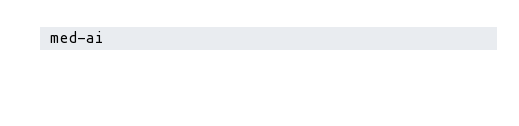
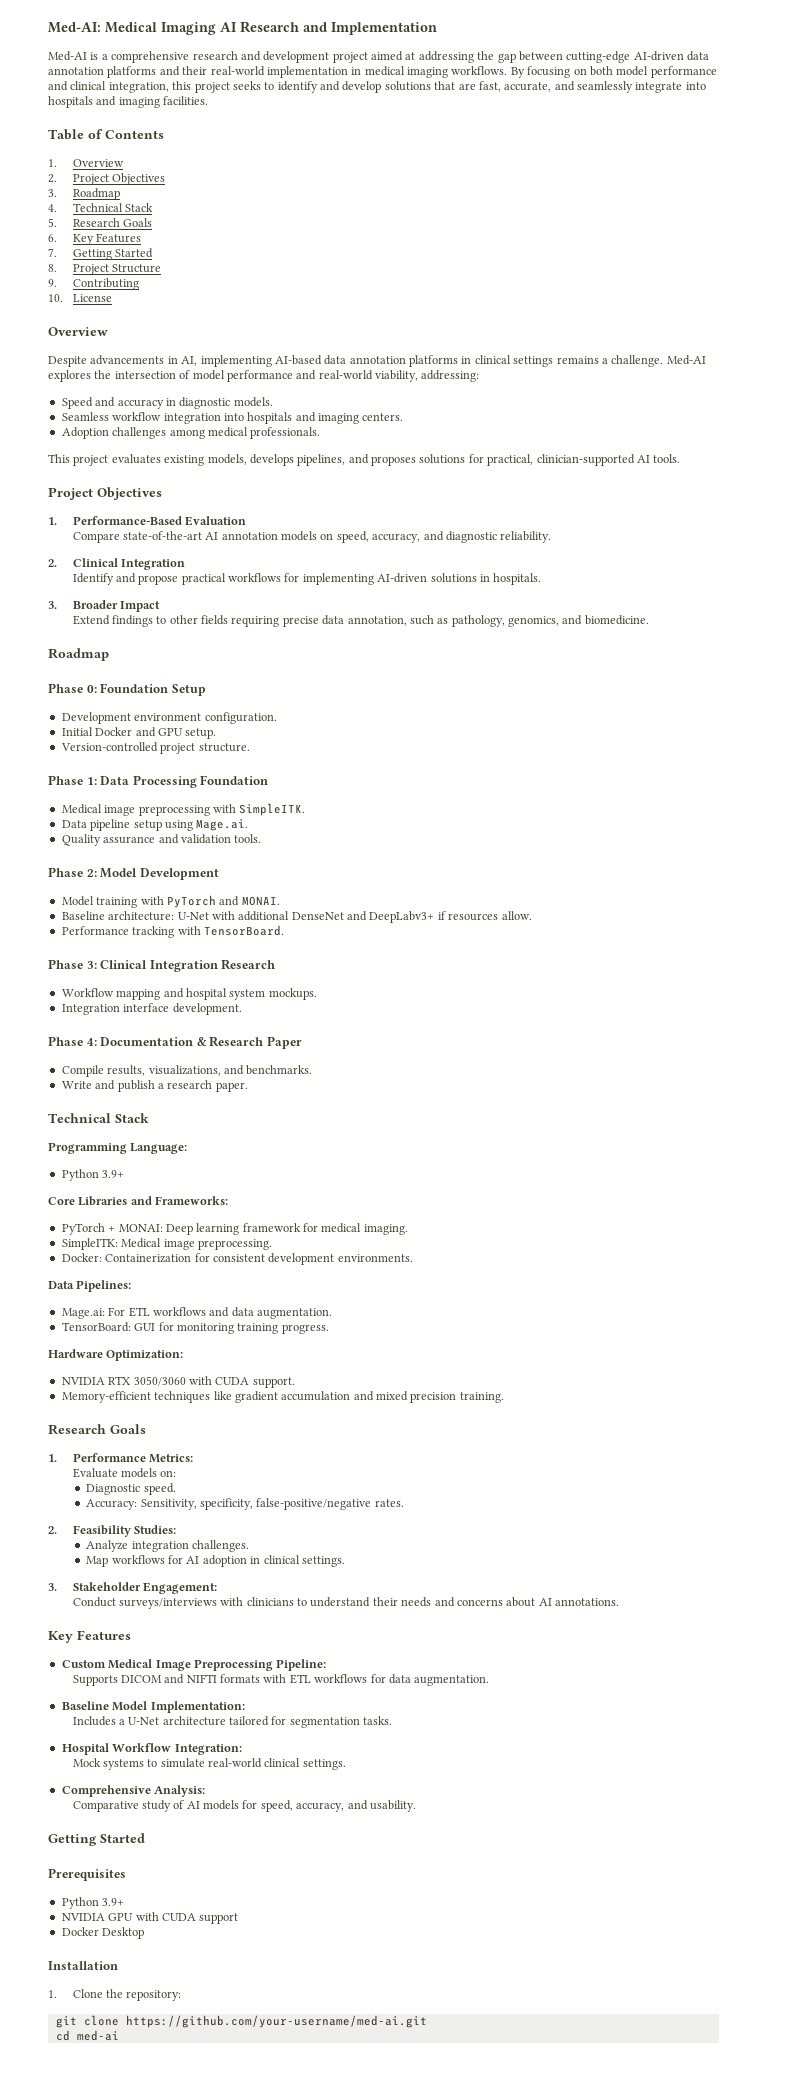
(50, 37) none -> [48,21,437,35] [48,51,709,63] [48,66,717,78] [48,81,706,93] [48,96,209,108] [48,129,164,140] [48,159,124,167] [48,173,165,185] [48,188,120,200] [48,203,153,212] [48,218,152,227] [48,233,141,245] [48,248,153,260] [48,264,161,275] [48,278,139,290] [48,294,112,302] [48,327,108,336] [48,355,706,367] [48,370,480,382] [61,397,273,409] [61,412,404,424] [61,427,321,439] [48,454,681,466] [48,487,162,500] [48,516,246,526] [72,531,552,543] [48,558,185,570] [72,573,542,585] [48,600,160,612] [72,615,649,627] [48,648,109,661] [48,683,206,696] [61,712,277,724] [61,727,217,739] [60,742,250,754] [48,775,269,788] [61,803,306,816] [61,819,249,831] [61,834,262,846] [48,867,219,880] [61,895,280,908] [61,911,532,923] [61,925,284,938] [48,959,276,972] [61,988,317,1000] [61,1003,242,1015] [48,1036,302,1049] [61,1065,313,1077] [61,1080,248,1092] [48,1113,149,1123] [48,1142,188,1154] [61,1169,125,1181] [48,1196,229,1206] [61,1223,408,1235] [61,1238,272,1250] [61,1253,413,1265] [48,1280,132,1292] [61,1307,332,1319] [61,1322,329,1334] [48,1349,184,1361] [61,1376,295,1388] [61,1391,504,1403] [48,1424,146,1435] [48,1453,193,1463] [72,1468,177,1478] [86,1483,176,1495] [86,1498,404,1510] [48,1525,176,1537] [86,1540,250,1552] [86,1555,345,1567] [48,1582,217,1594] [72,1597,620,1609] [48,1630,131,1643] [61,1659,327,1671] [72,1674,490,1686] [61,1701,245,1713] [72,1716,393,1728] [61,1743,242,1755] [72,1758,346,1770] [61,1785,206,1797] [72,1800,416,1812] [48,1833,145,1846] [48,1868,126,1881] [61,1897,125,1909] [61,1912,239,1924] [61,1927,145,1939] [48,1961,118,1970] [48,1989,182,2001] [55,2015,427,2028] [55,2030,70,2041] Med-AI: Medical Imaging AI Research and Implementation // Med-AI is a comprehensive research and development project aimed at addressing the gap between cutting-edge AI-driven data annotation platforms and their real-world implementation in medical imaging workflows. By focusing on both model performance and clinical integration, this project seeks to identify and develop solutions that are fast, accurate, and seamlessly integrate into hospitals and imaging facilities. // Table of Contents // 1. Overview // 2. Project Objectives // 3. Roadmap // 4. Technical Stack // 5. Research Goals // 6. Key Features // 7. Getting Started // 8. Project Structure // 9. Contributing // 10. License // Overview // Despite advancements in AI, implementing AI-based data annotation platforms in clinical settings remains a challenge. Med-AI explores the intersection of model performance and real-world viability, addressing: // Speed and accuracy in diagnostic models. // Seamless workflow integration into hospitals and imaging centers. // Adoption challenges among medical professionals. // This project evaluates existing models, develops pipelines, and proposes solutions for practical, clinician-supported AI tools. // Project Objectives // 1. Performance-Based Evaluation // Compare state-of-the-art AI annotation models on speed, accuracy, and diagnostic reliability. // 2. Clinical Integration // Identify and propose practical workflows for implementing AI-driven solutions in hospitals. // 3. Broader Impact // Extend findings to other fields requiring precise data annotation, such as pathology, genomics, and biomedicine. // Roadmap // Phase 0: Foundation Setup // Development environment configuration. // Initial Docker and GPU setup. // Version-controlled project structure. // Phase 1: Data Processing Foundation // Medical image preprocessing with SimpleITK. // Data pipeline setup using Mage.ai. // Quality assurance and validation tools. // Phase 2: Model Development // Model training with PyTorch and MONAI. // Baseline architecture: U-Net with additional DenseNet and DeepLabv3+ if resources allow. // Performance tracking with TensorBoard. // Phase 3: Clinical Integration Research // Workflow mapping and hospital system mockups. // Integration interface development. // Phase 4: Documentation & Research Paper // Compile results, visualizations, and benchmarks. // Write and publish a research paper. // Technical Stack // Programming Language: // Python 3.9+ // Core Libraries and Frameworks: // PyTorch + MONAI: Deep learning framework for medical imaging. // SimpleITK: Medical image preprocessing. // Docker: Containerization for consistent development environments. // Data Pipelines: // Mage.ai: For ETL workflows and data augmentation. // TensorBoard: GUI for monitoring training progress. // Hardware Optimization: // NVIDIA RTX 3050/3060 with CUDA support. // Memory-efficient techniques like gradient accumulation and mixed precision training. // Research Goals // 1. Performance Metrics: // Evaluate models on: // Diagnostic speed. // Accuracy: Sensitivity, specificity, false-positive/negative rates. // 2. Feasibility Studies: // Analyze integration challenges. // Map workflows for AI adoption in clinical settings. // 3. Stakeholder Engagement: // Conduct surveys/interviews with clinicians to understand their needs and concerns about AI annotations. // Key Features // Custom Medical Image Preprocessing Pipeline: // Supports DICOM and NIFTI formats with ETL workflows for data augmentation. // Baseline Model Implementation: // Includes a U-Net architecture tailored for segmentation tasks. // Hospital Workflow Integration: // Mock systems to simulate real-world clinical settings. // Comprehensive Analysis: // Comparative study of AI models for speed, accuracy, and usability. // Getting Started // Prerequisites // Python 3.9+ // NVIDIA GPU with CUDA support // Docker Desktop // Installation // 1. Clone the repository: // git clone https://github.com/your-username/med-ai.git // cd

